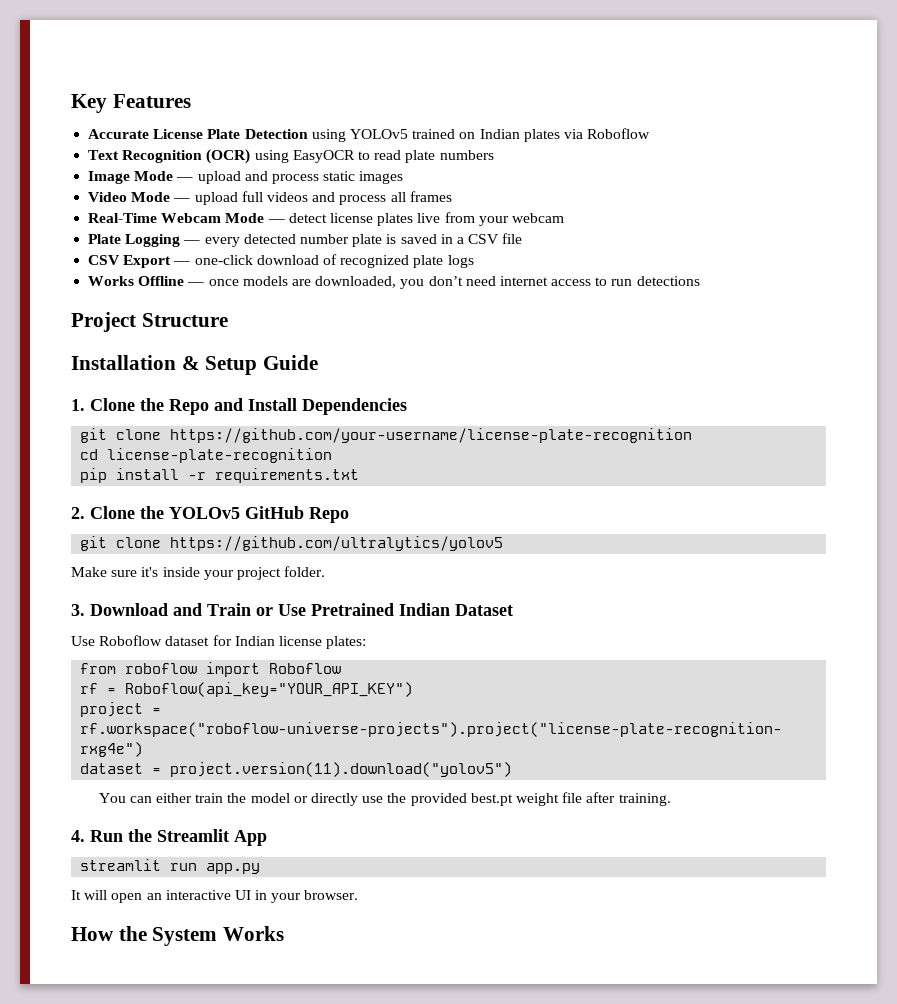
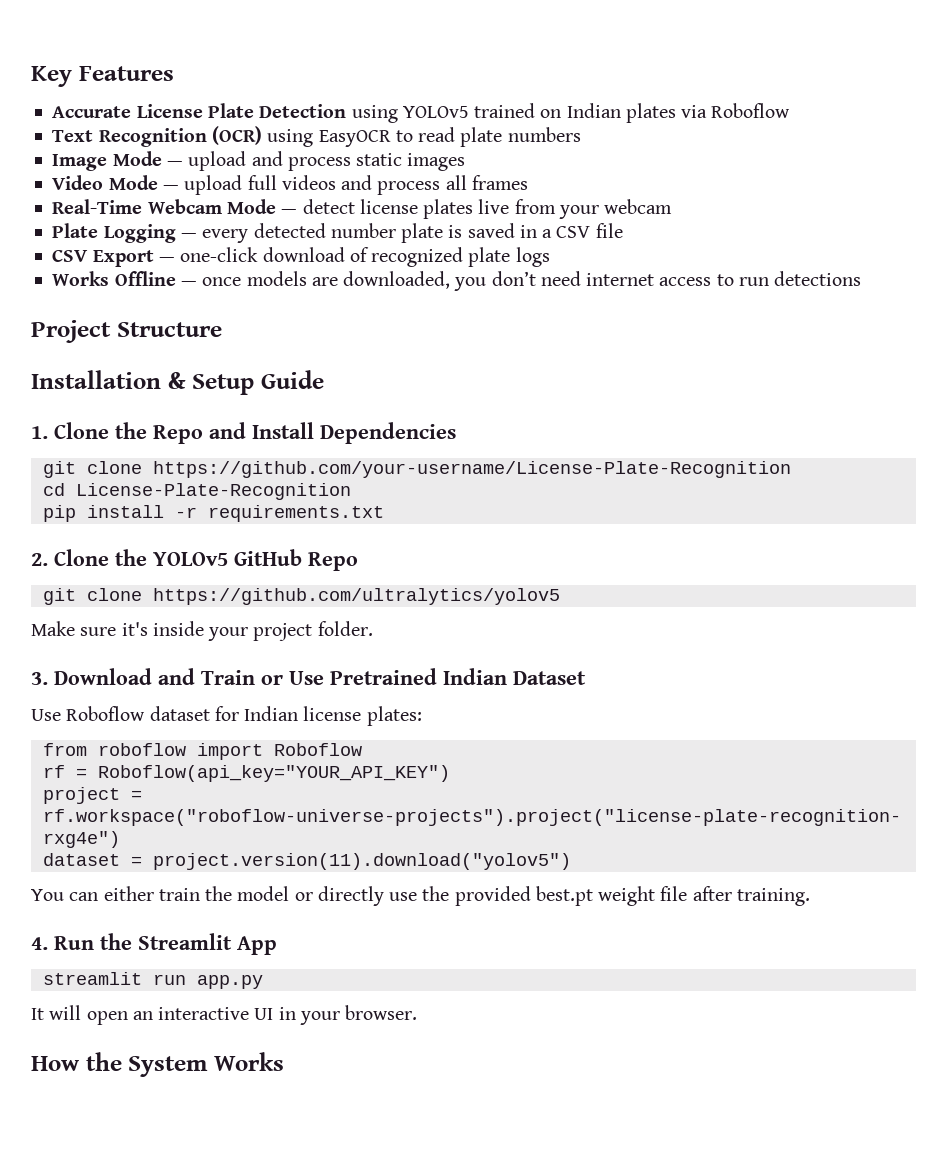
[170,428,693,443] https://github.com/your-username/license-plate-recognition -> [152,461,791,478] https://github.com/your-username/License-Plate-Recognition
[107,448,333,463] license-plate-recognition -> [75,483,351,500] License-Plate-Recognition

